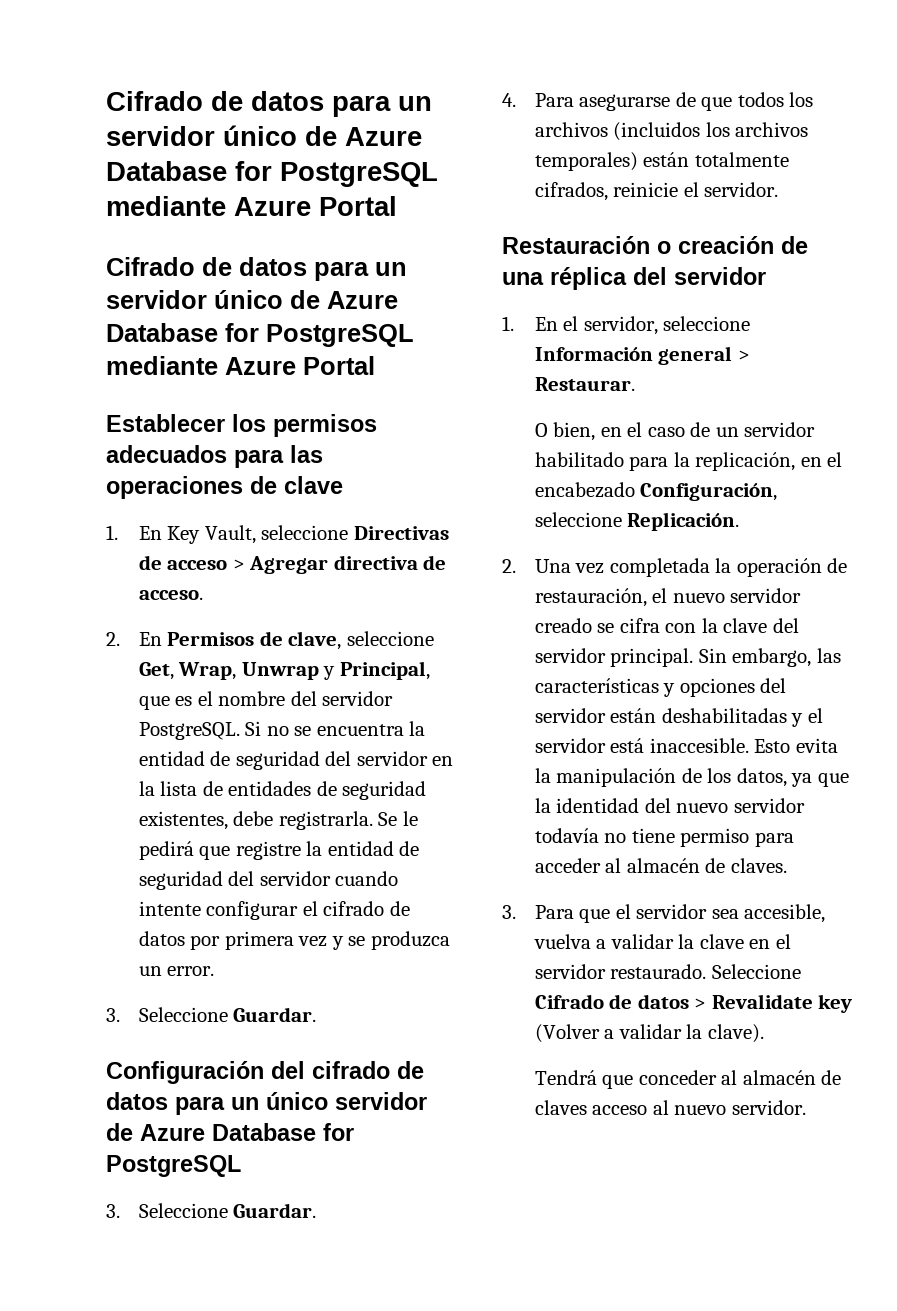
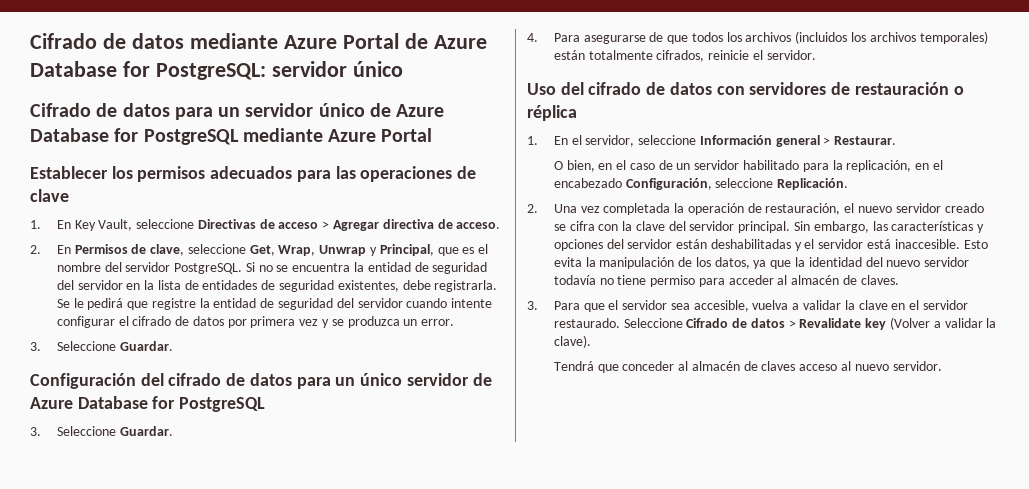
[106,91,432,117] [106,125,422,146] [106,161,438,187] [106,196,397,216] Cifrado de datos para un servidor único de Azure Database for PostgreSQL mediante Azure Portal -> [30,33,487,49] [30,61,403,80] Cifrado de datos mediante Azure Portal de Azure Database for PostgreSQL: servidor único
[502,236,808,254] [502,272,544,285] Restauración o creación de una -> [527,82,964,95] Uso del cifrado de datos con servidores de restauración o
[633,267,766,285] del servidor -> (577, 113) none

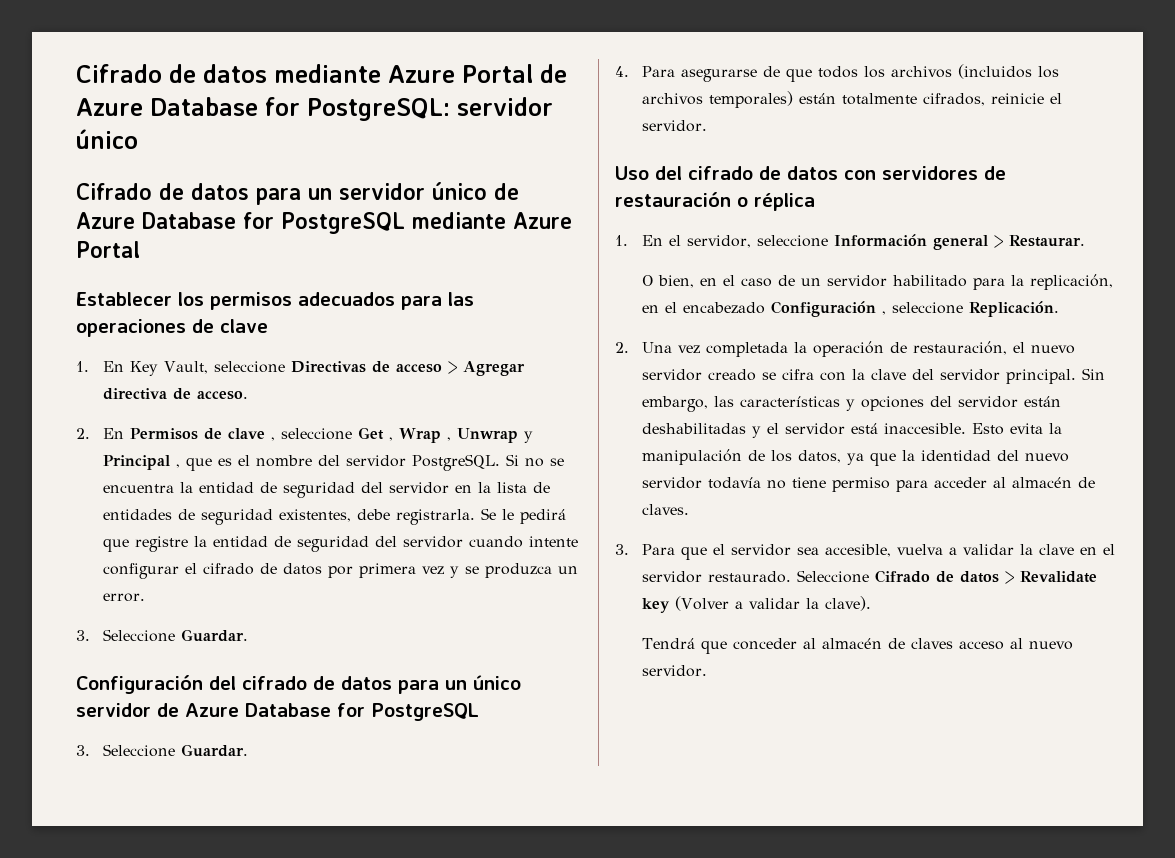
[150,244,434,256] clave, seleccione Get, Wrap, Unwrap y Principal, -> [228,427,534,443] [103,455,181,470] clave , seleccione Get , Wrap , Unwrap y Principal ,
[625,178,712,190] Configuración, -> [771,301,887,317] Configuración ,

